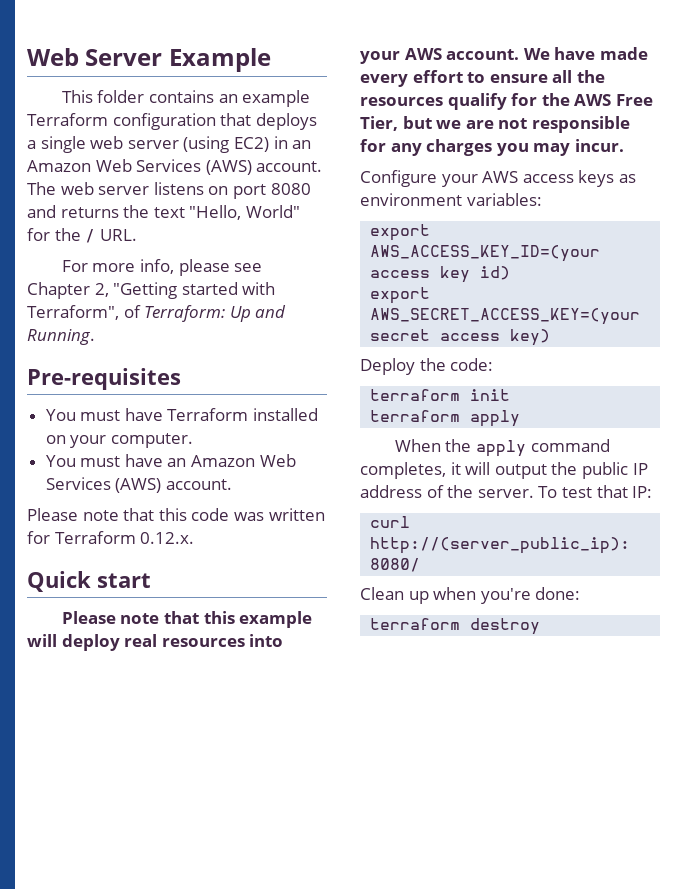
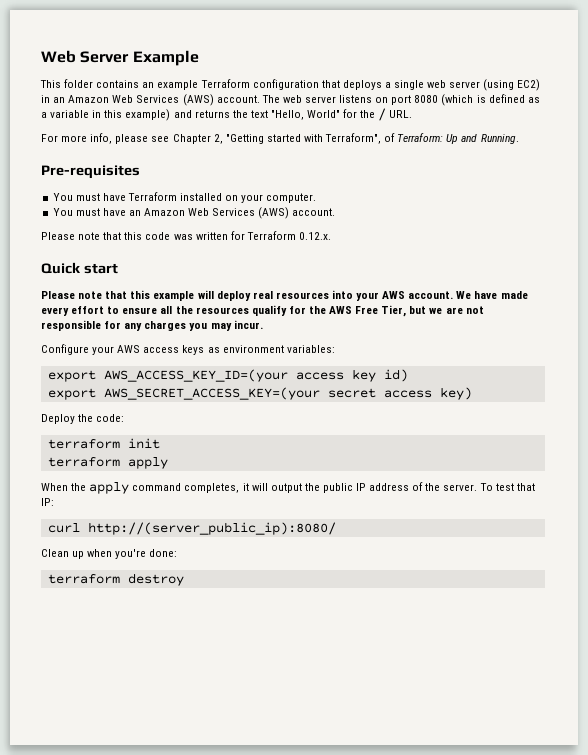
(311, 189) none -> [441,94,540,106] [41,109,171,121] (which is defined as a variable in this example)

